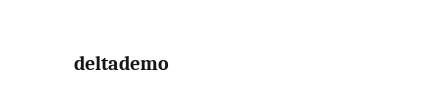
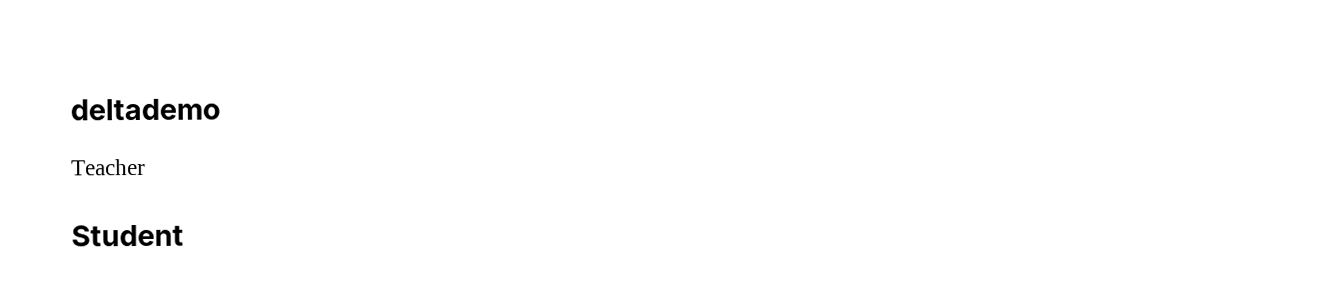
(169, 62) none -> [71,158,146,176] [71,224,184,247] // Teacher // Student

